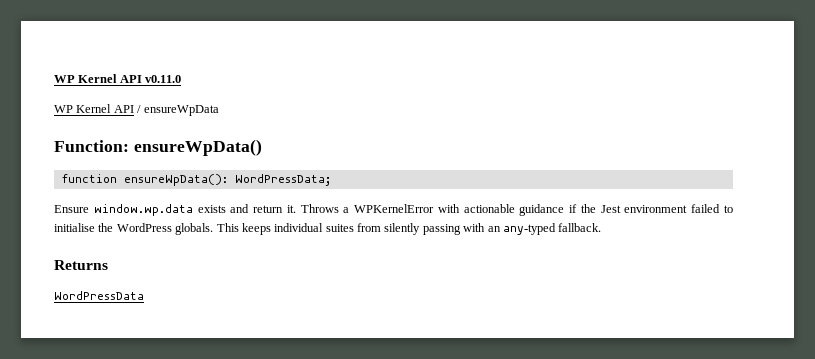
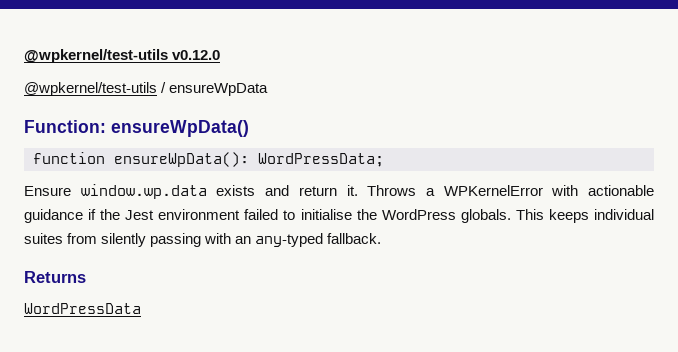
[54,74,182,83] [54,104,134,113] WP Kernel API v0.11.0 // WP Kernel API -> [24,49,221,63] [24,82,157,96] @wpkernel/test-utils v0.12.0 // @wpkernel/test-utils

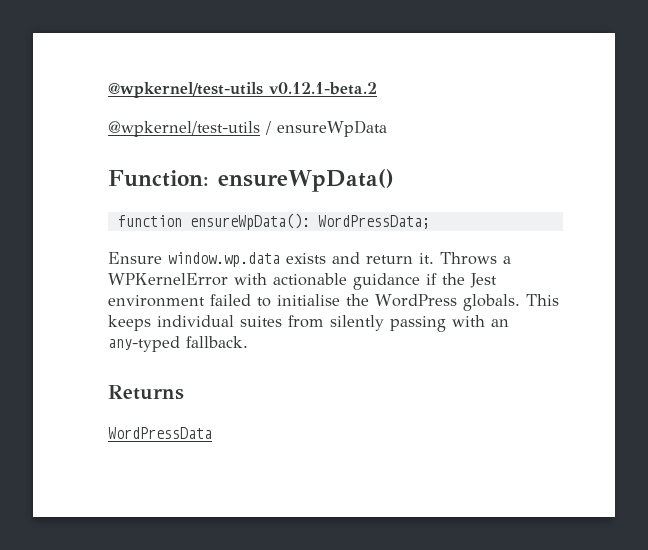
[24,49,221,63] @wpkernel/test-utils v0.12.0 -> [108,82,377,98] @wpkernel/test-utils v0.12.1-beta.2

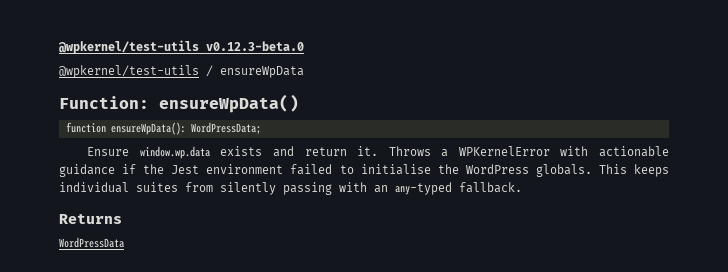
[108,82,377,98] @wpkernel/test-utils v0.12.1-beta.2 -> [58,40,304,54] @wpkernel/test-utils v0.12.3-beta.0

